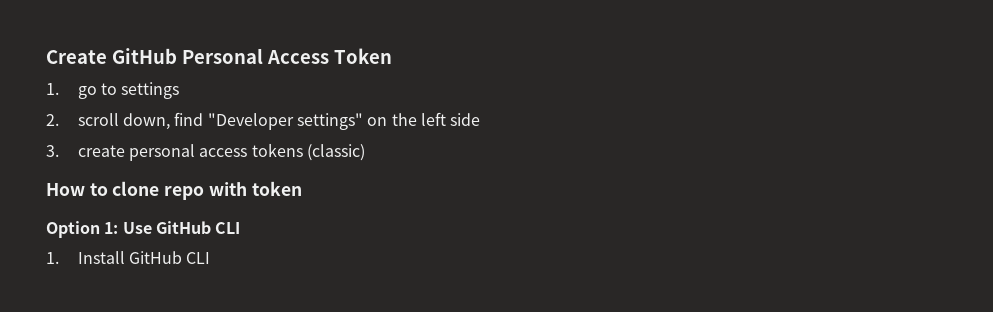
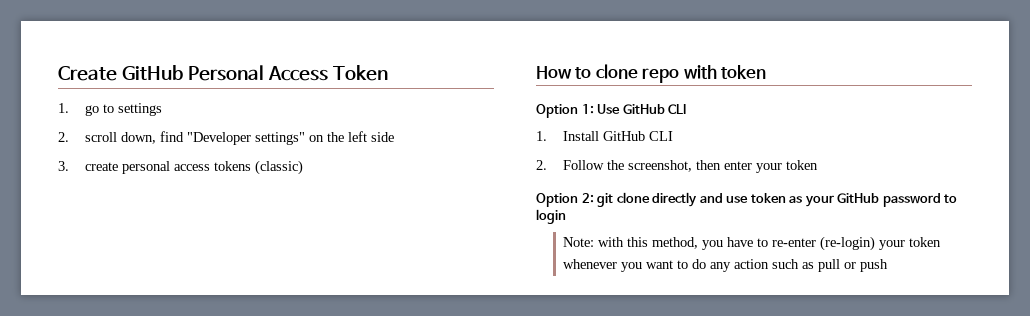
(211, 258) none -> [536,160,819,173] [536,192,958,207] [536,209,566,224] [563,236,942,251] [563,259,889,272] // 2. Follow the screenshot, then enter your token // Option 2: git clone directly and use token as your GitHub password to login // Note: with this method, you have to re-enter (re-login) your token whenever you want to do any action such as pull or push

